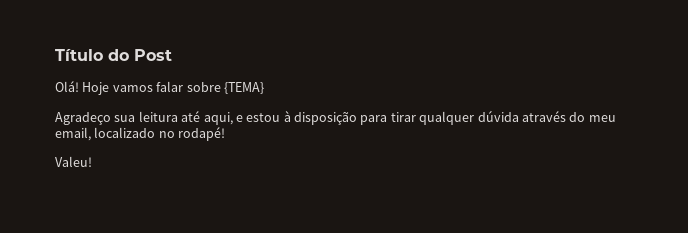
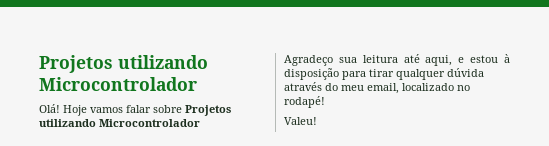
[55,49,172,61] Título do Post -> [39,55,208,73] [39,77,197,91] Projetos utilizando Microcontrolador
[223,82,264,94] {TEMA} -> [185,105,231,116] [39,119,200,127] Projetos utilizando Microcontrolador

